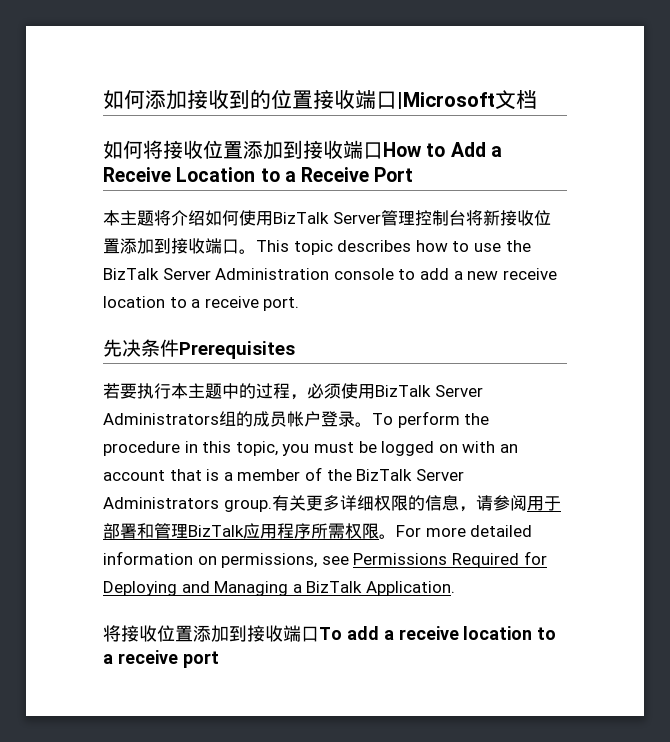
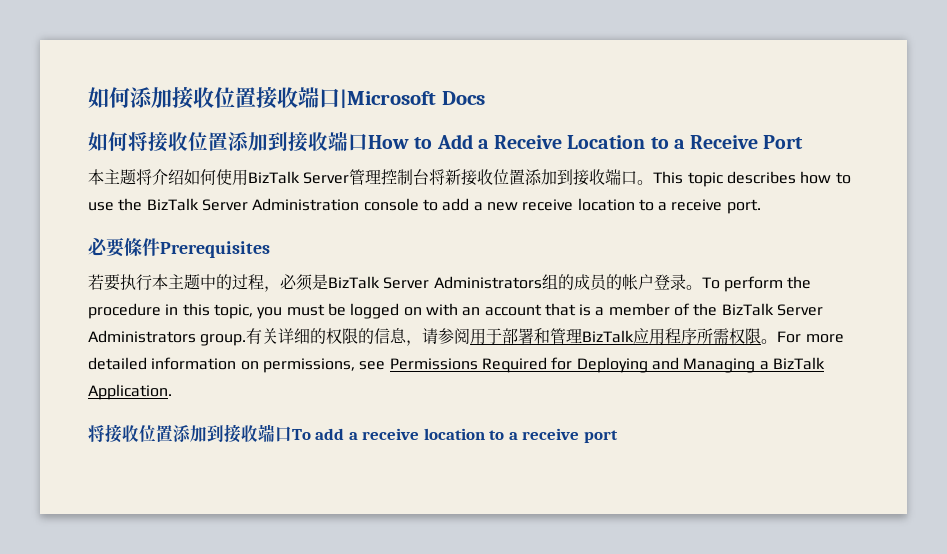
[229,90,271,109] 到的 -> (214, 97) none
[495,90,537,110] 文档 -> [441,91,485,105] Docs
[103,339,160,357] 先决条 -> [88,238,142,257] 必要條
[341,383,375,399] 使用 -> [312,274,328,290] 是
(287, 419) none -> [605,274,622,290] 的
[305,495,374,511] 更多详细 -> [278,328,327,344] 详细的

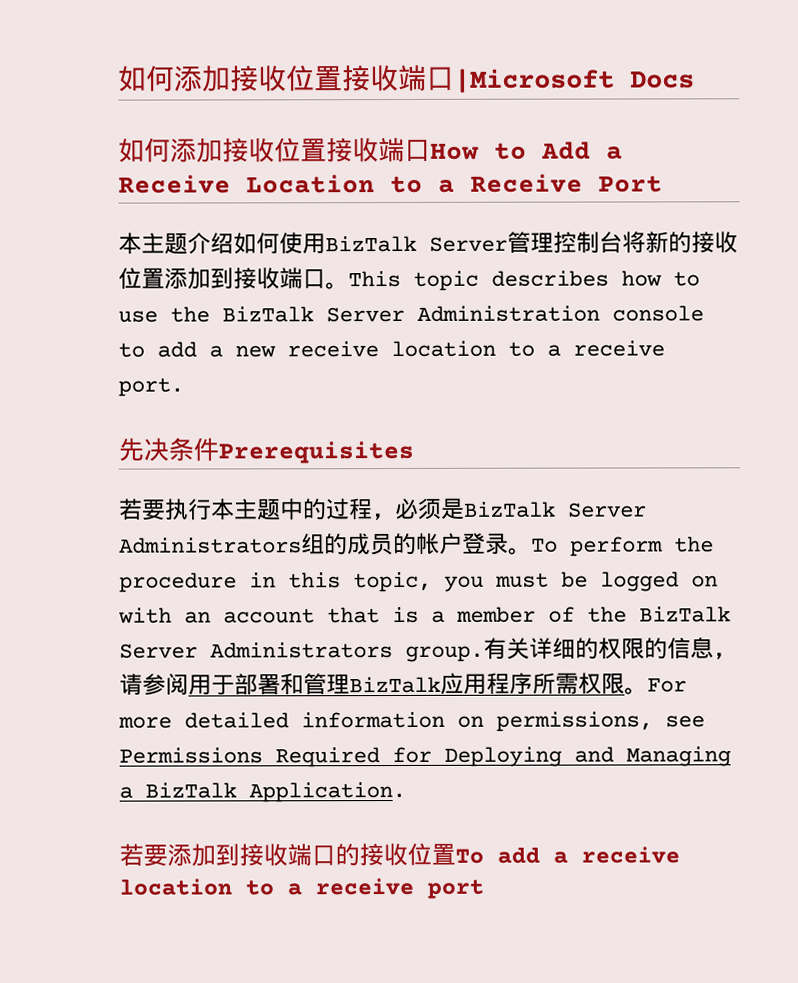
[128,132,288,152] 将接收位置添加到 -> [170,137,327,163] 添加接收位置
[136,169,152,185] 将 -> (188, 243) none
(462, 177) none -> [668,231,692,254] 的
[88,238,142,257] 必要條 -> [118,437,194,462] 先决条
[88,424,292,443] 将接收位置添加到接收端口 -> [119,842,456,867] 若要添加到接收端口的接收位置

